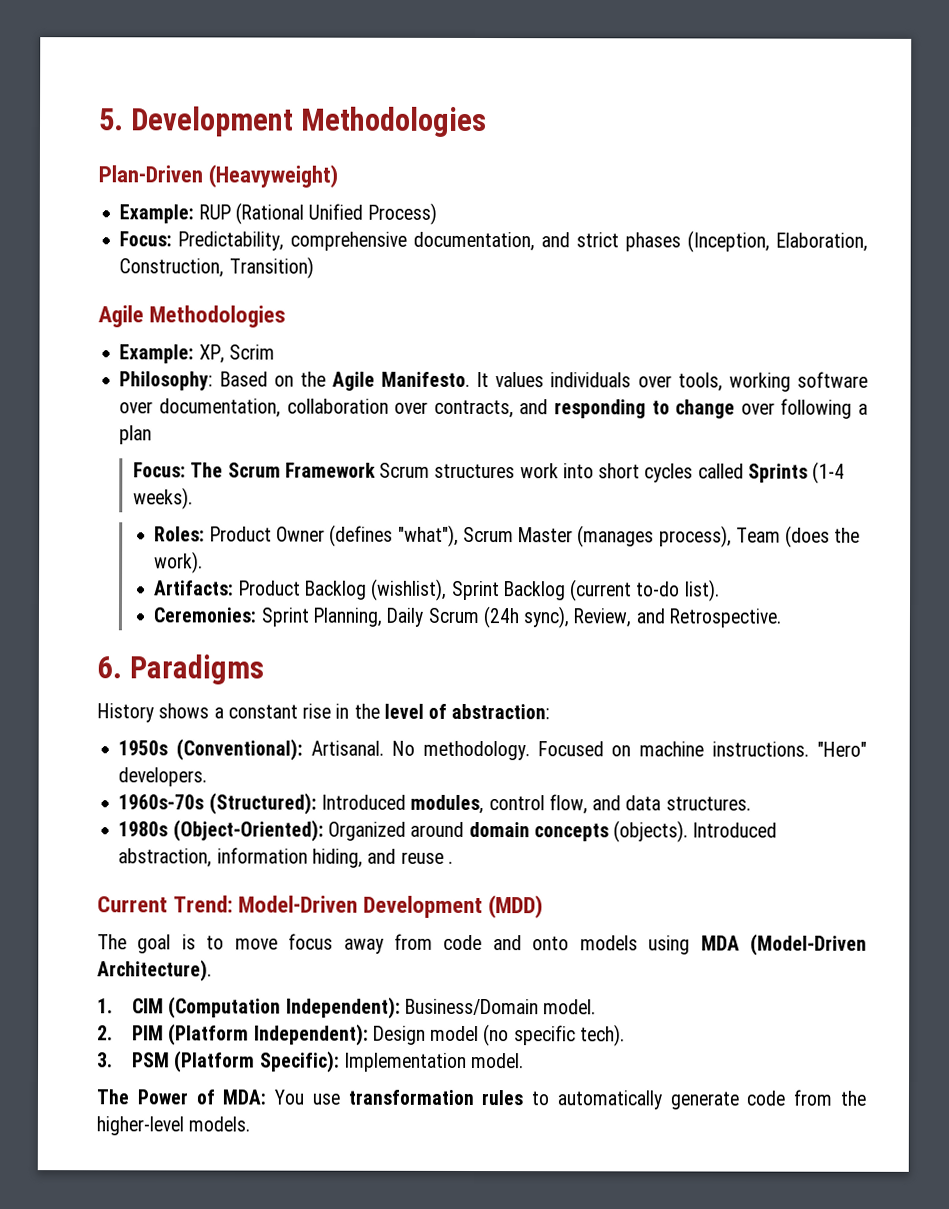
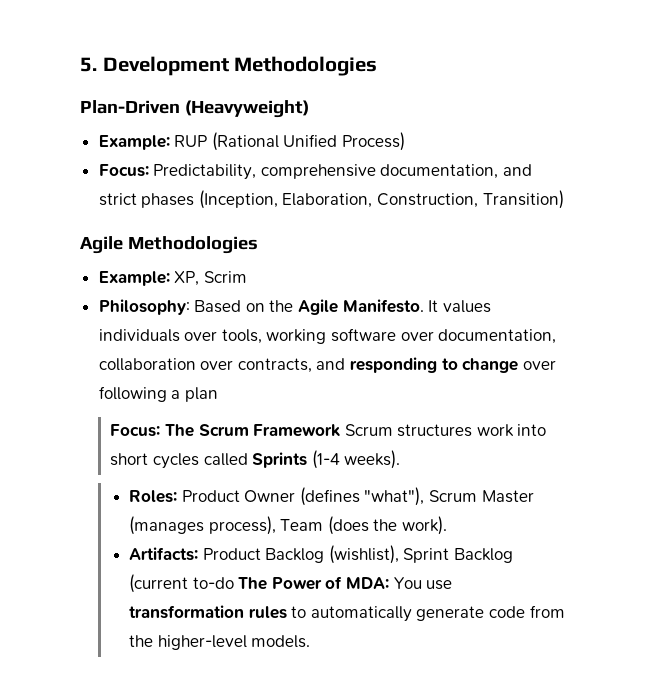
[684,579,720,602] [153,606,781,629] [97,654,265,685] [97,703,551,723] [118,738,867,761] [118,767,208,787] [118,792,751,815] [118,819,778,843] [118,847,453,868] [97,895,544,919] [97,933,868,956] [97,959,212,982] [97,996,597,1019] [97,1023,625,1047] [97,1050,525,1073] list). // Ceremonies: Sprint Planning, Daily Scrum (24h sync), Review, and Retrospective. // 6. Paradigms // History shows a constant rise in the level of abstraction: // 1950s (Conventional): Artisanal. No methodology. Focused on machine instructions. "Hero" developers. // 1960s-70s (Structured): Introduced modules, control flow, and data structures. // 1980s (Object-Oriented): Organized around domain concepts (objects). Introduced abstraction, information hiding, and reuse . // Current Trend: Model-Driven Development (MDD) // The goal is to move focus away from code and onto models using MDA (Model-Driven Architecture). // 1. CIM (Computation Independent): Business/Domain model. // 2. PIM (Platform Independent): Design model (no specific tech). // 3. PSM (Platform Specific): Implementation model. // -> (234, 583) none

